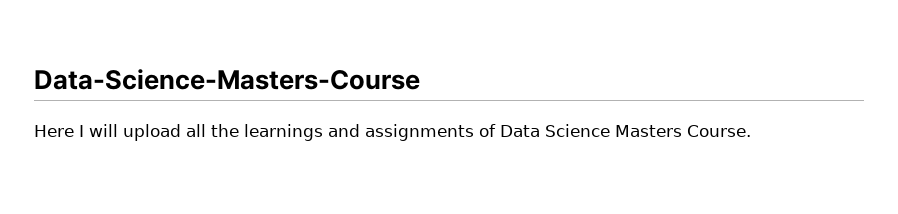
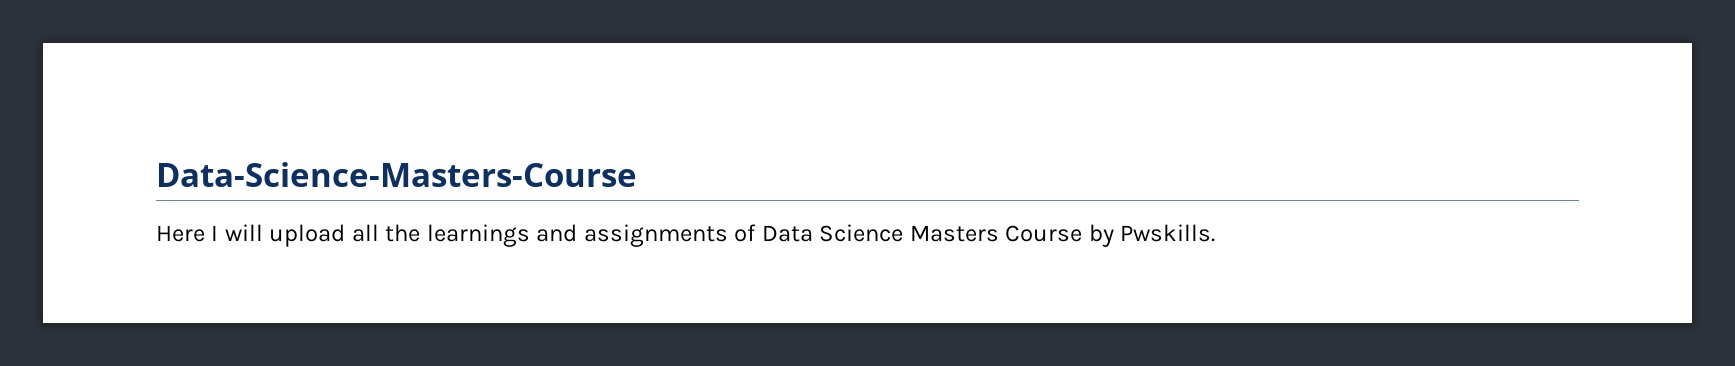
[687,125,751,137] Course. -> [1005,224,1216,247] Course by Pwskills.

